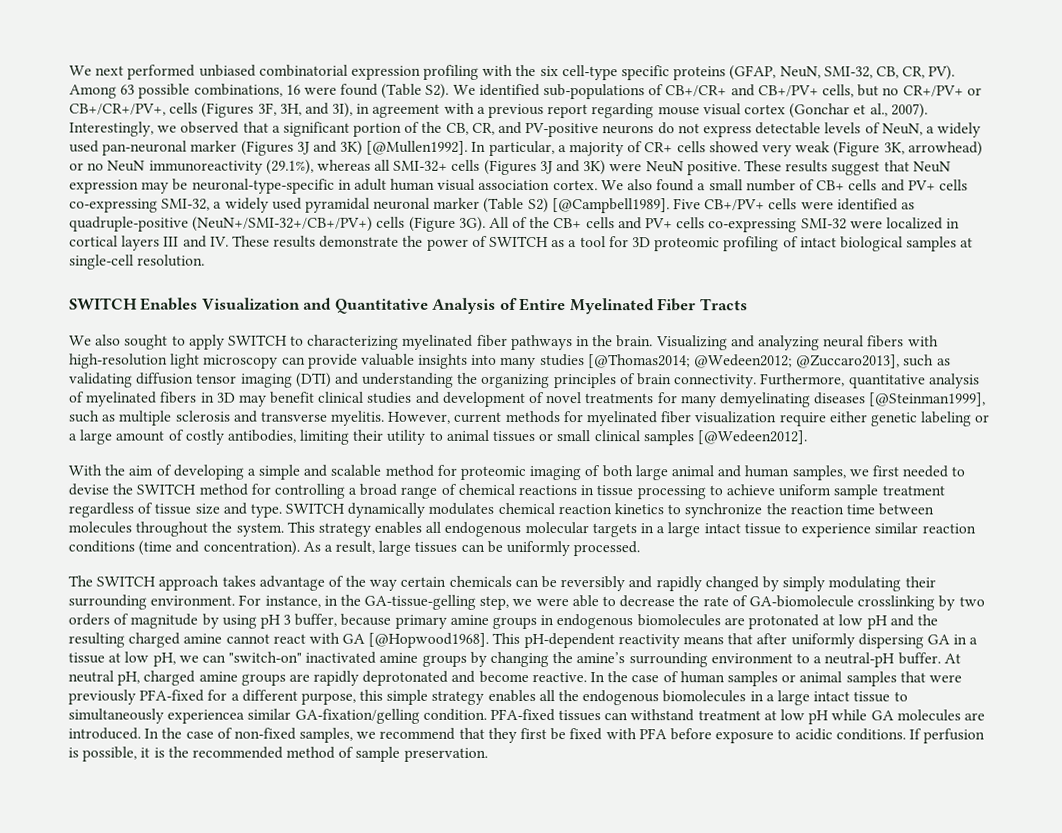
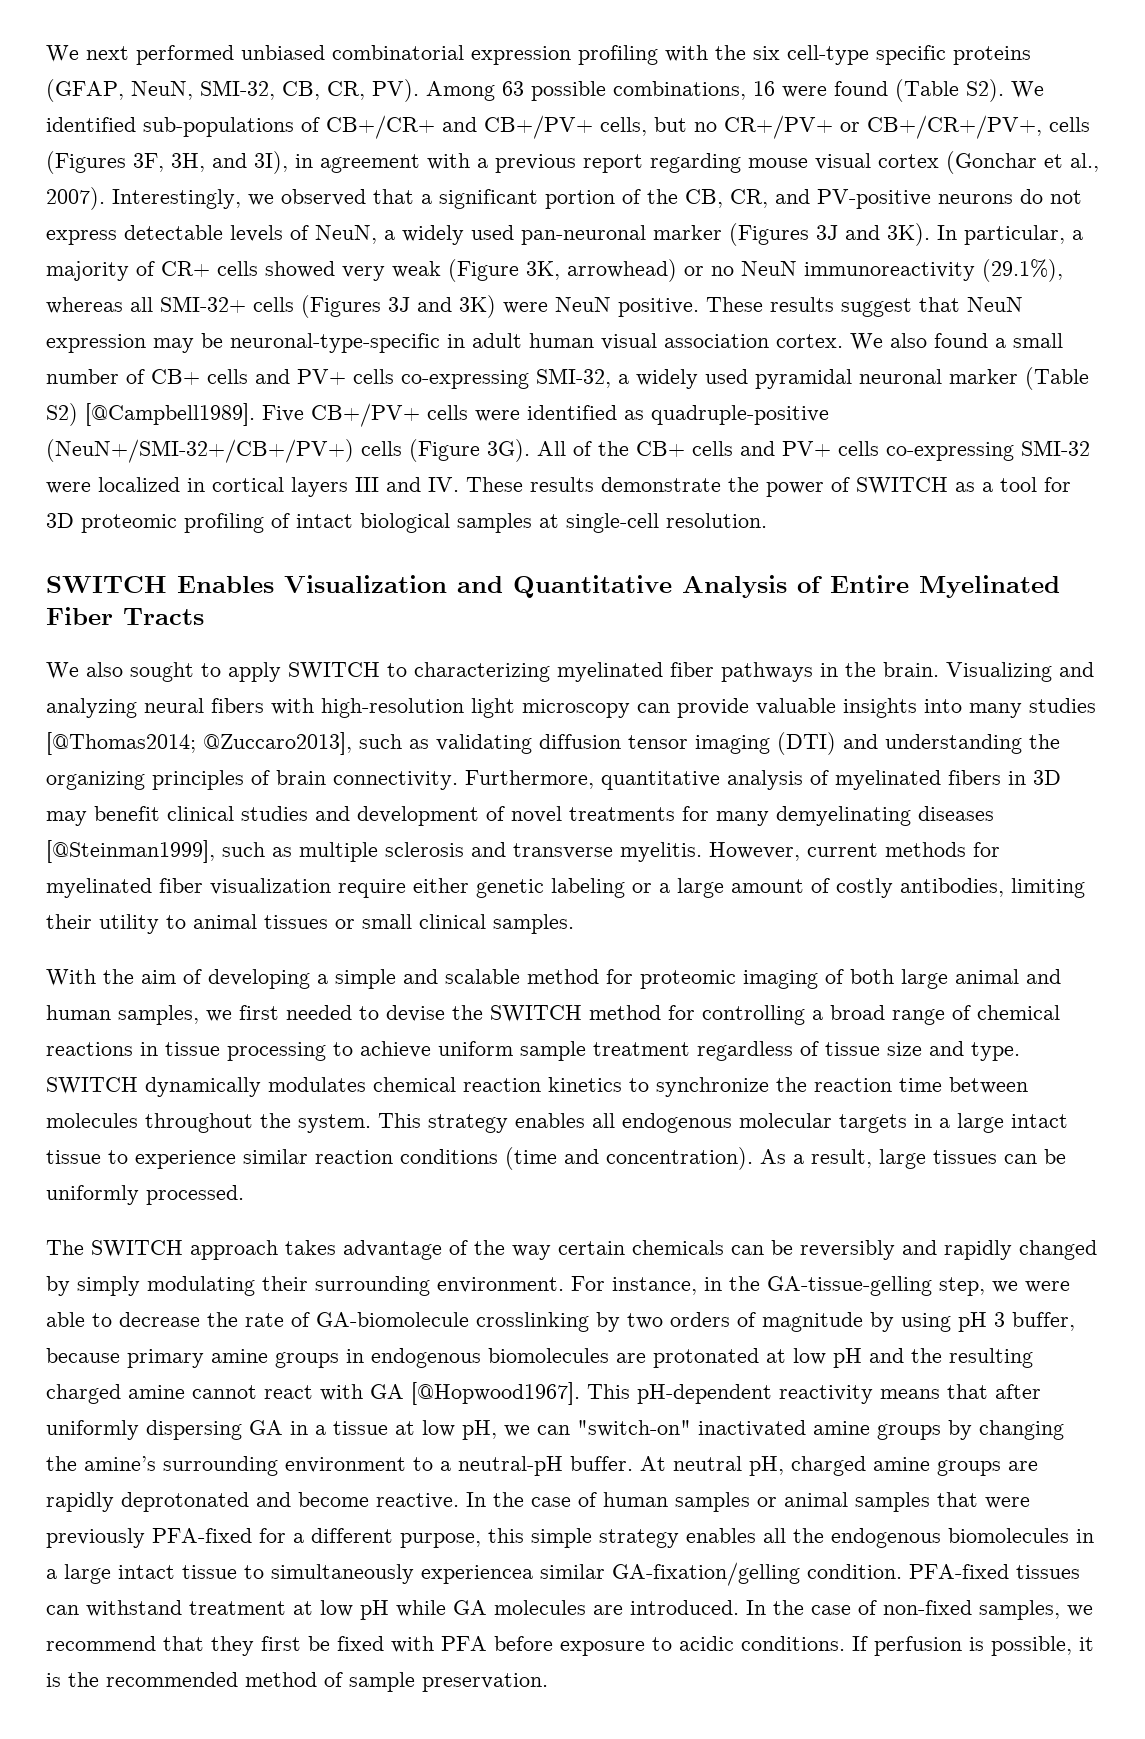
[340,140,469,156] 3K) [@Mullen1992]. -> [887,223,930,246] 3K).
[694,354,794,369] @Wedeen2012; -> (196, 743) none
[642,430,807,446] samples [@Wedeen2012]. -> [493,914,574,934] samples.
[368,632,490,648] [@Hopwood1968]. -> [411,1382,580,1405] [@Hopwood1967].

